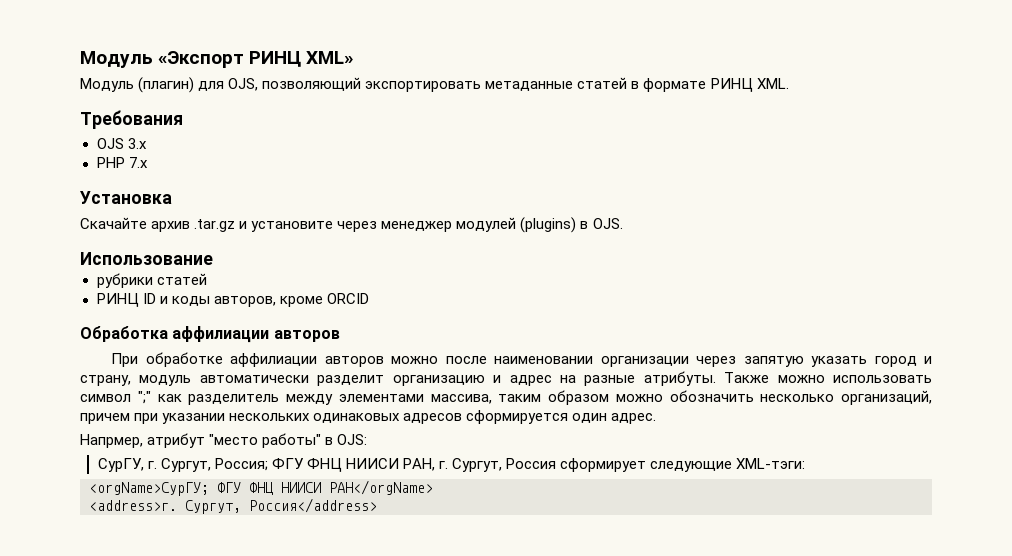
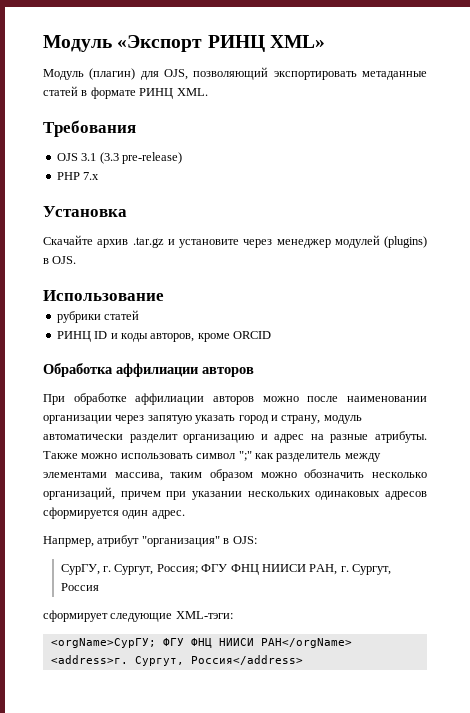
[127,138,147,149] 3.x -> [81,152,182,164] 3.1 (3.3 pre-release)
[209,433,322,448] "место работы" -> [141,536,220,547] "организация"
(557, 463) none -> (99, 587) //

